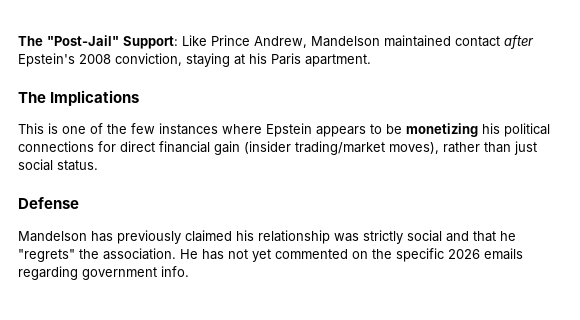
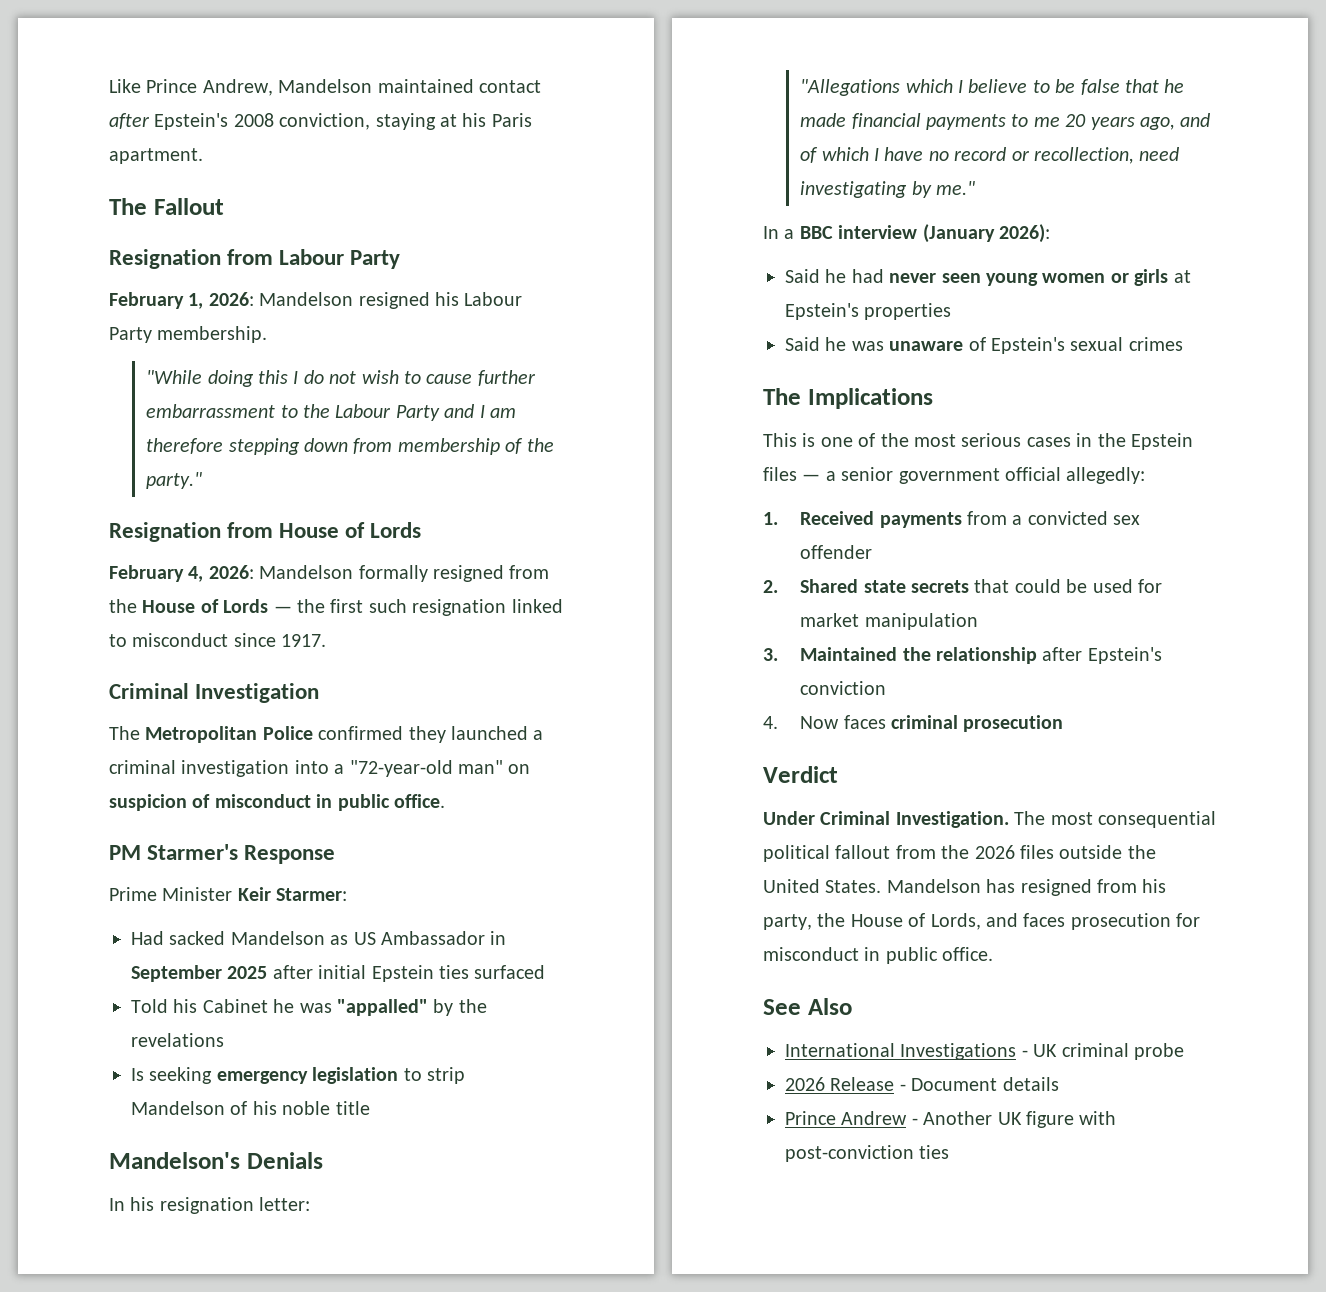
[18,35,178,49] The "Post-Jail" Support: -> (109, 86) none
(371, 60) none -> [109,198,224,215] [109,249,401,269] [109,292,523,309] [109,326,268,343] [146,370,536,387] [146,404,517,421] [146,438,554,455] [146,472,203,489] [109,522,422,542] [109,565,550,582] [109,599,563,616] [109,633,327,647] [109,683,320,703] [109,726,544,743] [109,760,531,777] [109,794,445,811] [109,844,336,864] [109,887,348,901] [131,931,507,945] [131,965,546,982] [131,999,487,1016] [131,1033,224,1047] [131,1067,465,1084] [131,1101,370,1115] [109,1152,323,1169] [109,1197,311,1214] [800,79,1185,96] [800,113,1211,130] [800,147,1180,164] [800,181,976,198] [763,224,1050,243] [785,269,1191,286] [785,303,952,320] [785,337,1183,354] // The Fallout // Resignation from Labour Party // February 1, 2026: Mandelson resigned his Labour Party membership. // "While doing this I do not wish to cause further embarrassment to the Labour Party and I am therefore stepping down from membership of the party." // Resignation from House of Lords // February 4, 2026: Mandelson formally resigned from the House of Lords — the first such resignation linked to misconduct since 1917. // Criminal Investigation // The Metropolitan Police confirmed they launched a criminal investigation into a "72-year-old man" on suspicion of misconduct in public office. // PM Starmer's Response // Prime Minister Keir Starmer: // Had sacked Mandelson as US Ambassador in September 2025 after initial Epstein ties surfaced // Told his Cabinet he was "appalled" by the revelations // Is seeking emergency legislation to strip Mandelson of his noble title // Mandelson's Denials // In his resignation letter: // "Allegations which I believe to be false that he made financial payments to me 20 years ago, and of which I have no record or recollection, need investigating by me." // In a BBC interview (January 2026): // Said he had never seen young women or girls at Epstein's properties // Said he was unaware of Epstein's sexual crimes
[131,123,550,137] [18,141,537,155] [18,159,98,171] [18,197,79,209] [18,230,516,244] [18,248,523,262] [18,266,189,280] few instances where Epstein appears to be monetizing his political connections for direct financial gain (insider trading/market moves), rather than just social status. // Defense // Mandelson has previously claimed his relationship was strictly social and that he "regrets" the association. He has not yet commented on the specific 2026 emails regarding government info. -> [914,433,1193,450] [763,467,1146,484] [763,511,1141,528] [800,545,873,559] [763,579,1163,593] [800,613,978,630] [763,647,1162,664] [800,681,887,695] [763,715,1064,732] [763,766,838,783] [763,811,1216,828] [763,845,1156,862] [763,879,1167,896] [763,913,1201,930] [763,947,994,964] [763,998,852,1015] [785,1043,1184,1060] [785,1077,1059,1091] [785,1111,1117,1128] [785,1145,950,1162] most serious cases in the Epstein files — a senior government official allegedly: // 1. Received payments from a convicted sex offender // 2. Shared state secrets that could be used for market manipulation // 3. Maintained the relationship after Epstein's conviction // 4. Now faces criminal prosecution // Verdict // Under Criminal Investigation. The most consequential political fallout from the 2026 files outside the United States. Mandelson has resigned from his party, the House of Lords, and faces prosecution for misconduct in public office. // See Also // International Investigations - UK criminal probe // 2026 Release - Document details // Prince Andrew - Another UK figure with post-conviction ties

